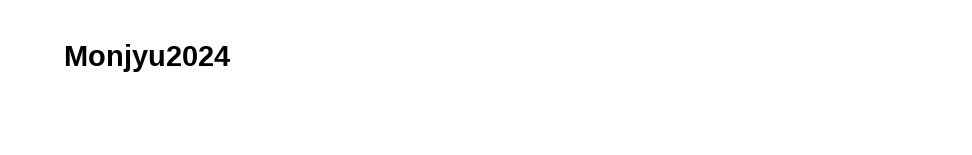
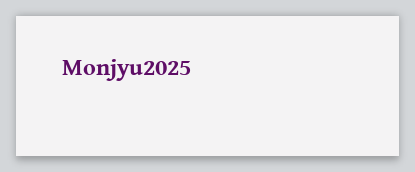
[64,44,230,72] Monjyu2024 -> [62,59,191,81] Monjyu2025

